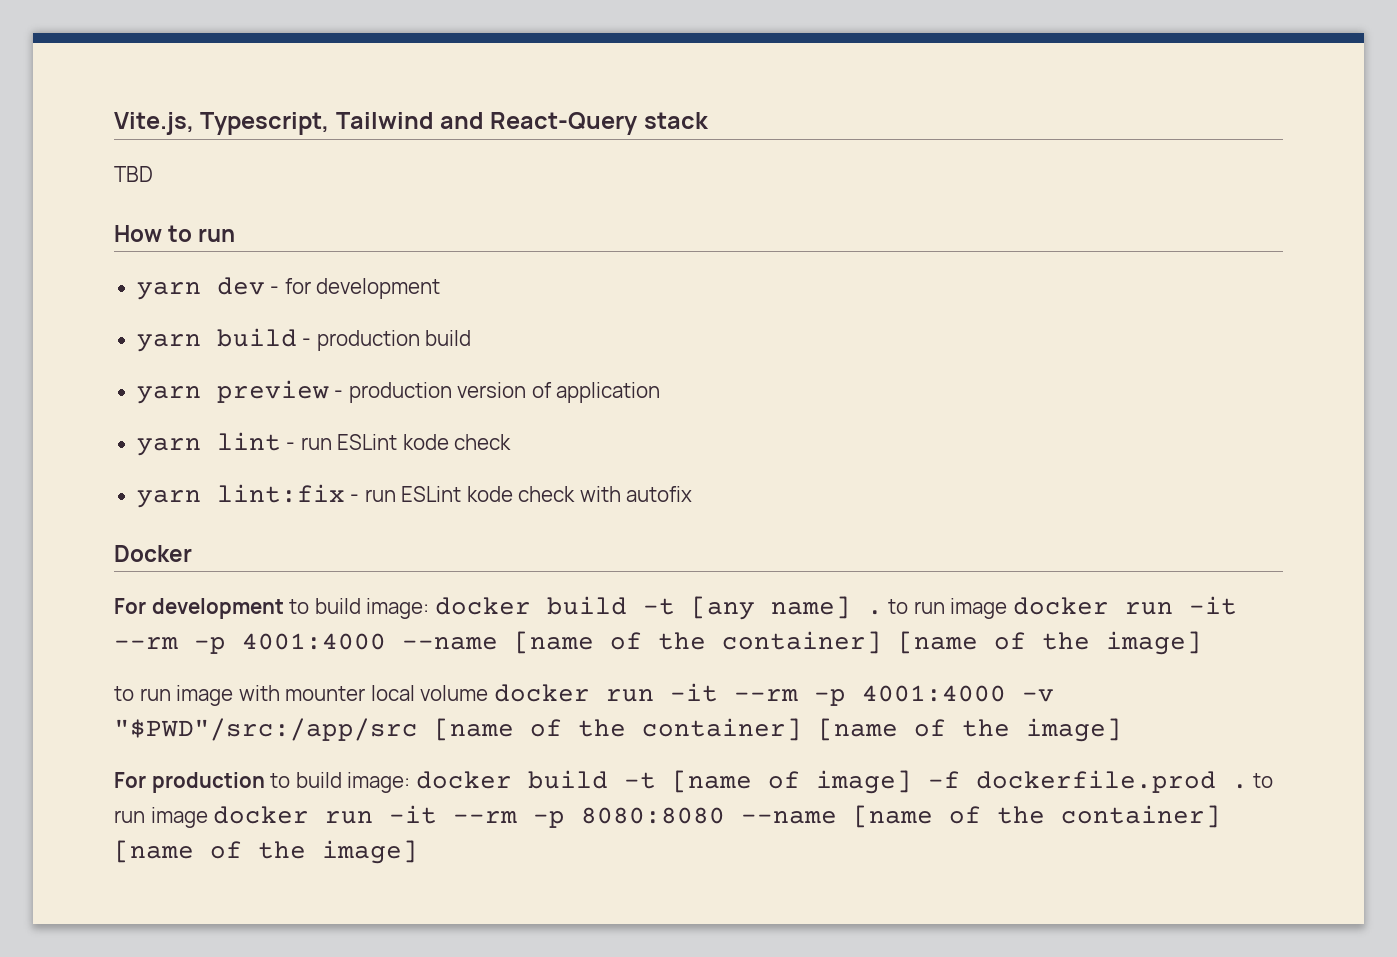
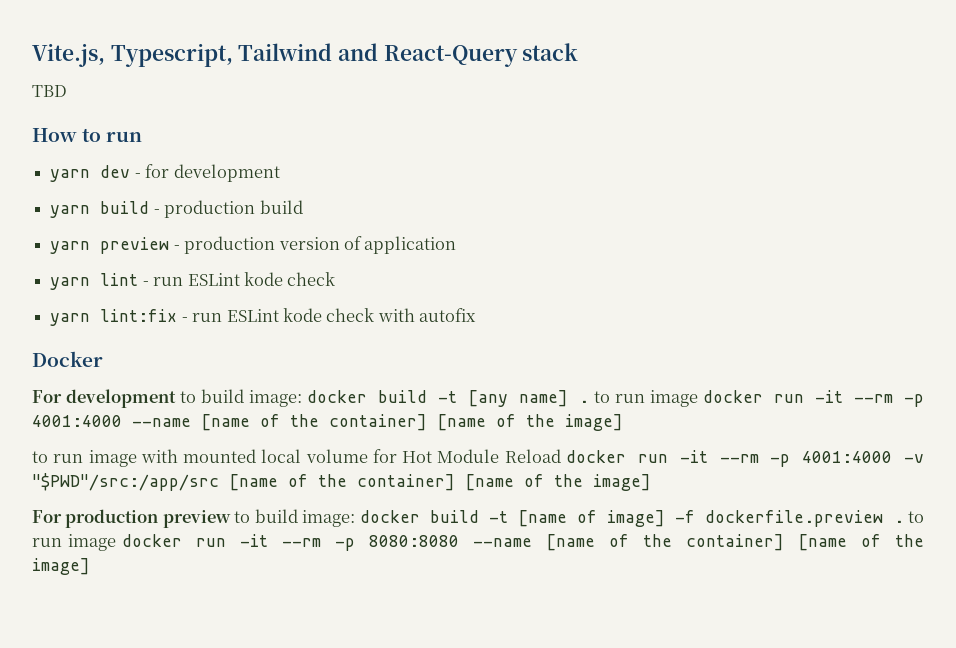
[285,686,366,701] mounter -> [183,449,257,463] mounted
(489, 693) none -> [372,449,561,463] for Hot Module Reload
(265, 782) none -> [162,510,231,528] preview
[975,770,1216,793] dockerfile.prod -> [705,510,884,527] dockerfile.preview

